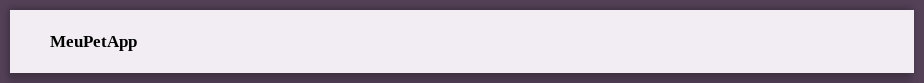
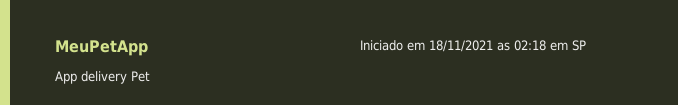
(137, 43) none -> [55,71,150,84] [360,40,586,52] // App delivery Pet // Iniciado em 18/11/2021 as 02:18 em SP

